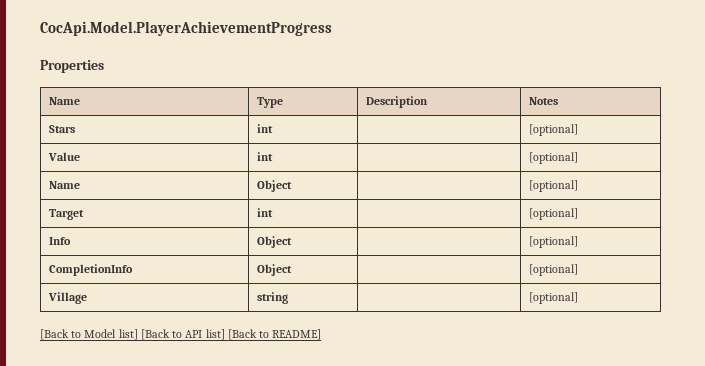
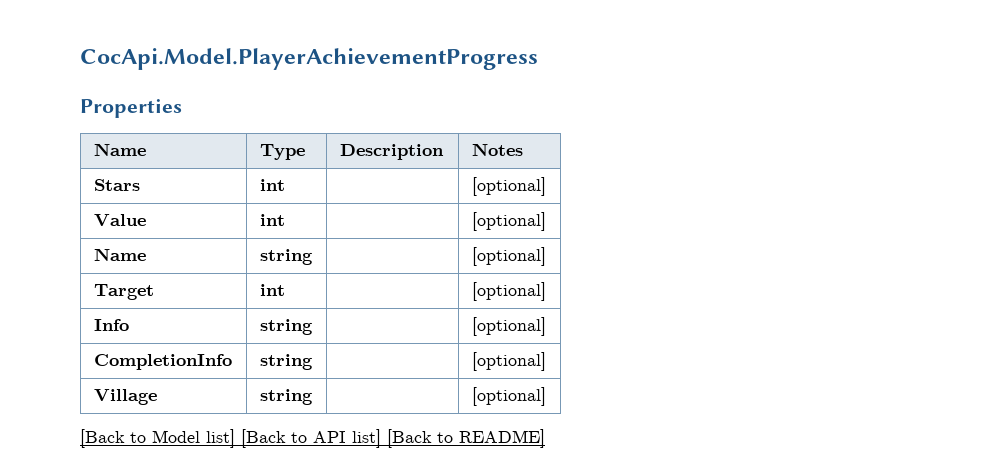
[256,180,292,192] Object -> [259,249,313,265] string
[256,236,292,248] Object -> [259,319,313,335] string
[256,264,292,276] Object -> [259,354,313,370] string

